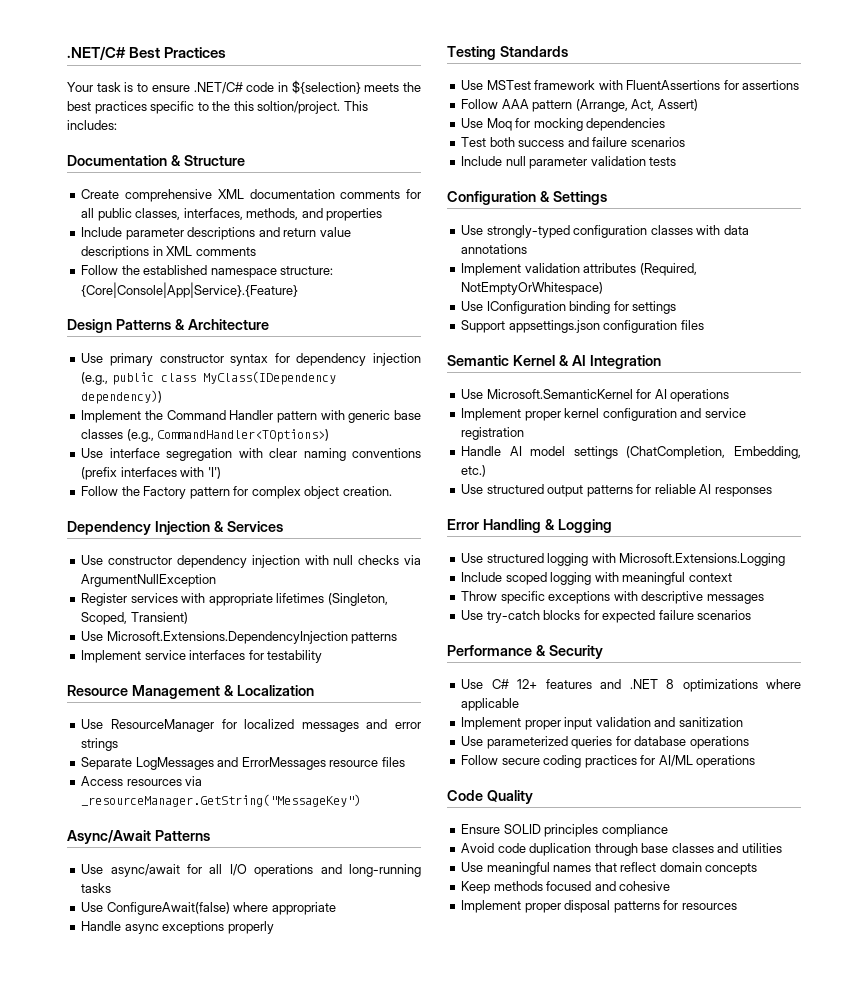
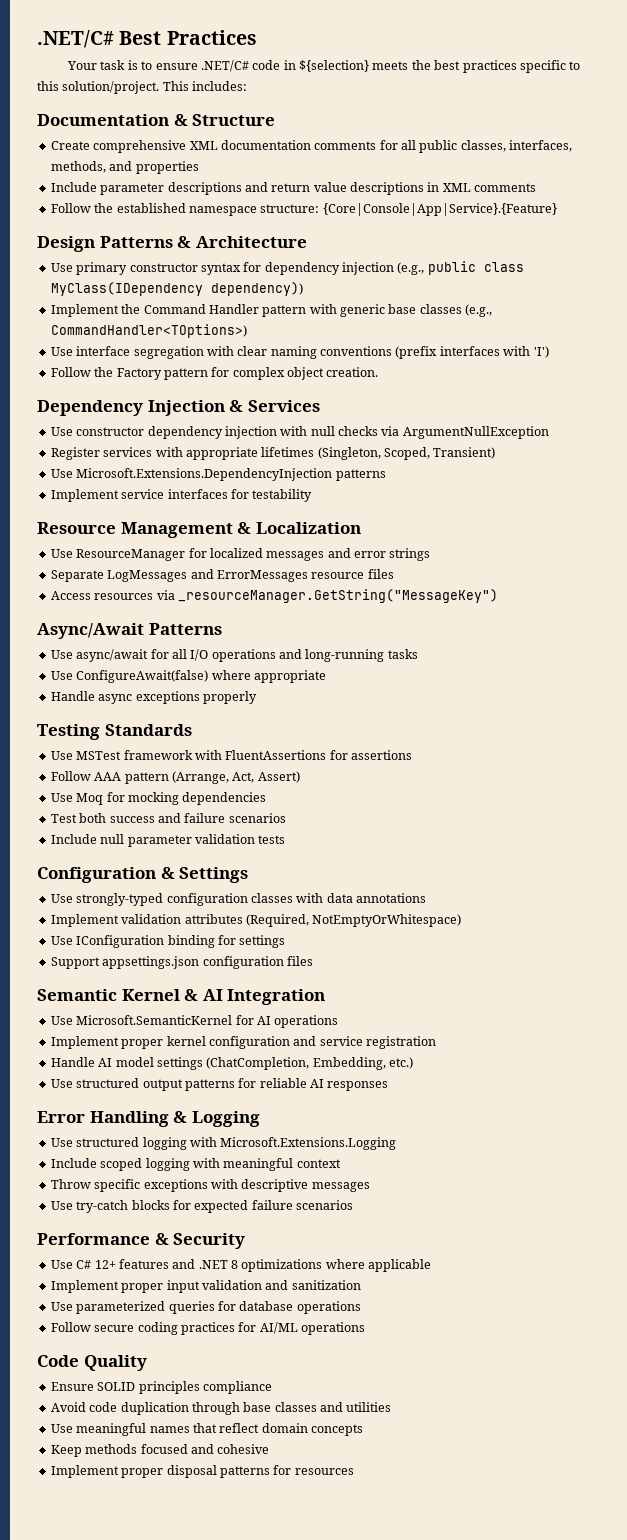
[212,101,341,114] the this soltion/project. -> [37,81,160,94] this solution/project.

